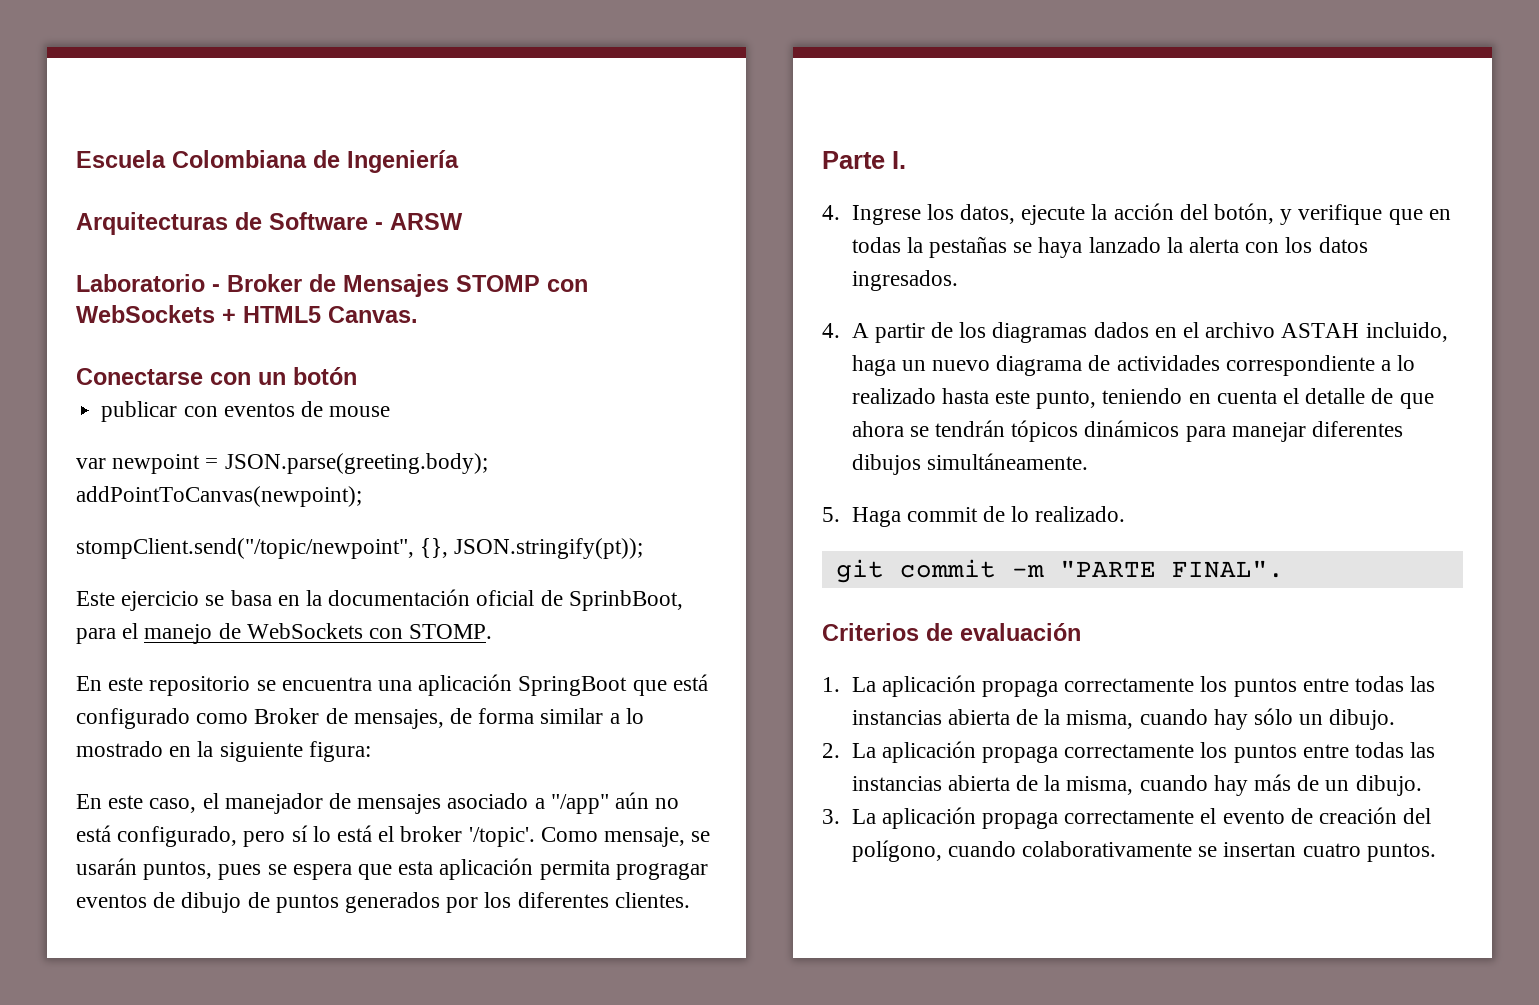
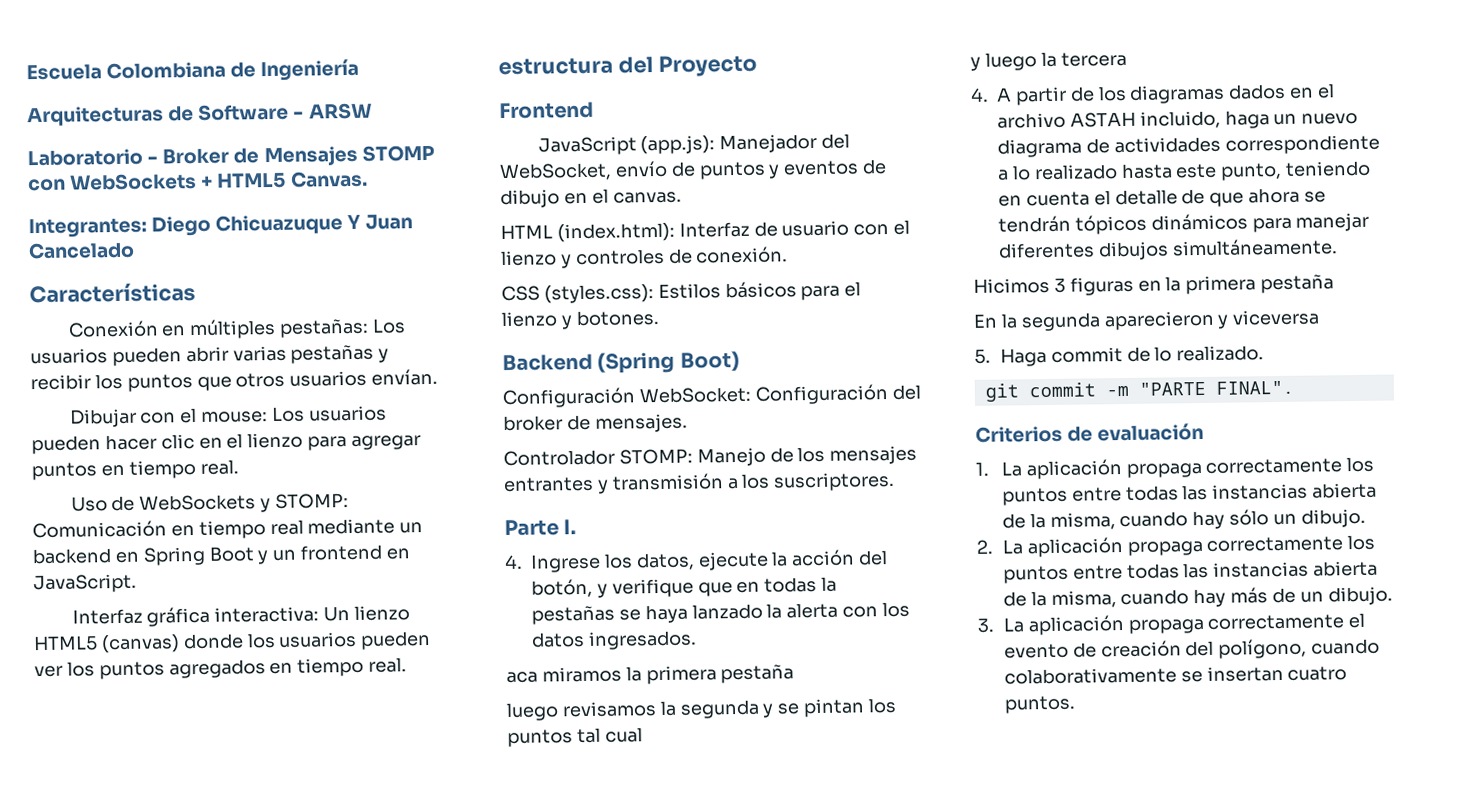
[76,367,357,385] [101,401,391,422] [76,453,488,474] [76,486,362,507] [76,538,644,559] [76,589,683,611] [76,623,493,644] [76,674,708,696] [76,708,644,729] [76,741,371,762] [76,792,680,814] [76,825,711,847] [76,858,708,880] [76,892,690,913] Conectarse con un botón // publicar con eventos de mouse // var newpoint = JSON.parse(greeting.body); addPointToCanvas(newpoint); // stompClient.send("/topic/newpoint", {}, JSON.stringify(pt)); // Este ejercicio se basa en la documentación oficial de SprinbBoot, para el manejo de WebSockets con STOMP. // En este repositorio se encuentra una aplicación SpringBoot que está configurado como Broker de mensajes, de forma similar a lo mostrado en la siguiente figura: // En este caso, el manejador de mensajes asociado a "/app" aún no está configurado, pero sí lo está el broker '/topic'. Como mensaje, se usarán puntos, pues se espera que esta aplicación permita progragar eventos de dibujo de puntos generados por los diferentes clientes. -> [28,214,413,239] [28,241,135,260] [29,281,196,304] [67,318,406,340] [30,344,390,367] [30,368,439,392] [69,405,387,428] [31,432,422,455] [31,459,239,481] [70,493,349,513] [32,518,424,539] [32,544,411,566] [33,573,137,594] [71,605,410,627] [33,630,432,654] [34,657,408,680] [498,54,758,77] [499,101,594,120] [537,133,851,156] [499,159,888,182] [500,188,682,209] [500,219,911,243] [501,246,789,269] [501,281,862,304] [501,309,659,330] [502,350,740,374] [502,384,921,409] [503,413,688,433] [503,445,918,467] [503,471,896,494] Integrantes: Diego Chicuazuque Y Juan Cancelado // Características // Conexión en múltiples pestañas: Los usuarios pueden abrir varias pestañas y recibir los puntos que otros usuarios envían. // Dibujar con el mouse: Los usuarios pueden hacer clic en el lienzo para agregar puntos en tiempo real. // Uso de WebSockets y STOMP: Comunicación en tiempo real mediante un backend en Spring Boot y un frontend en JavaScript. // Interfaz gráfica interactiva: Un lienzo HTML5 (canvas) donde los usuarios pueden ver los puntos agregados en tiempo real. // estructura del Proyecto // Frontend // JavaScript (app.js): Manejador del WebSocket, envío de puntos y eventos de dibujo en el canvas. // HTML (index.html): Interfaz de usuario con el lienzo y controles de conexión. // CSS (styles.css): Estilos básicos para el lienzo y botones. // Backend (Spring Boot) // Configuración WebSocket: Configuración del broker de mensajes. // Controlador STOMP: Manejo de los mensajes entrantes y transmisión a los suscriptores.
(958, 280) none -> [506,664,795,685] [506,697,898,721] [507,727,643,747] [970,51,1127,71] // aca miramos la primera pestaña // luego revisamos la segunda y se pintan los puntos tal cual // y luego la tercera
(1088, 461) none -> [973,274,1335,296] [973,309,1321,332] // Hicimos 3 figuras en la primera pestaña // En la segunda aparecieron y viceversa

